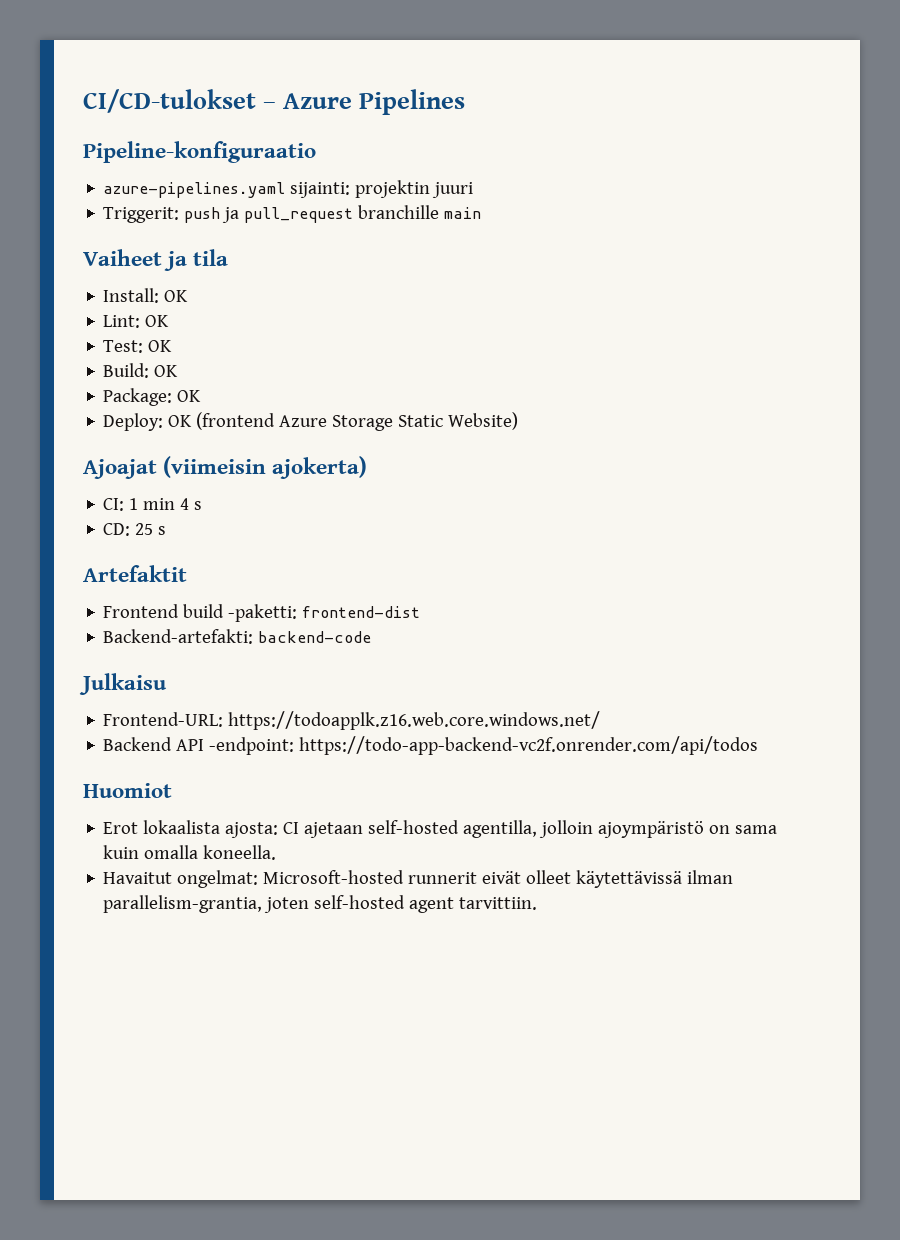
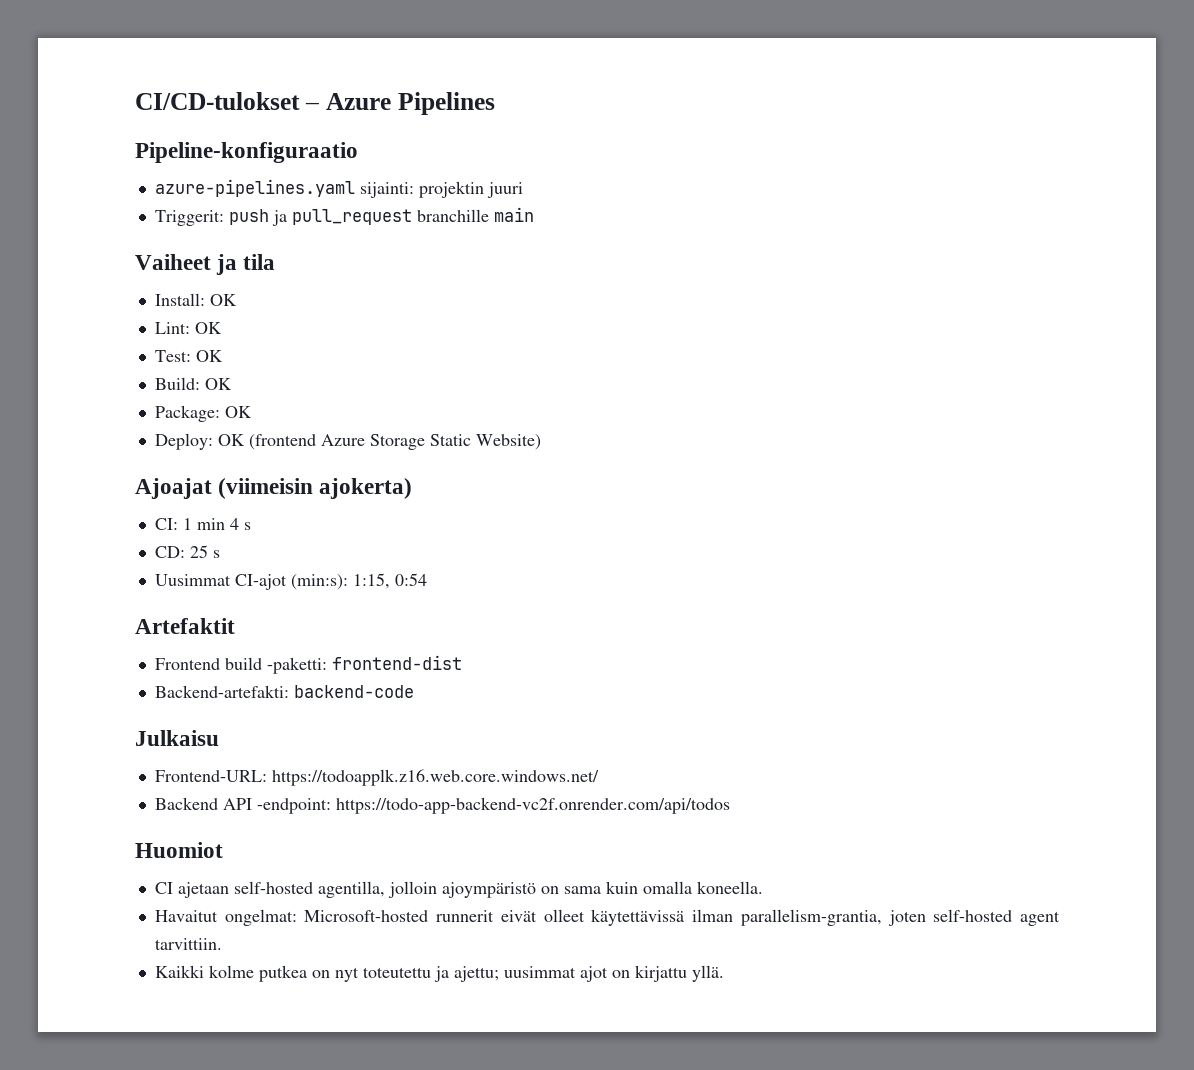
(167, 530) none -> [154,573,427,590] // Uusimmat CI-ajot (min:s): 1:15, 0:54
[103,820,279,838] Erot lokaalista ajosta: -> (223, 850) none
(538, 903) none -> [154,965,724,982] // Kaikki kolme putkea on nyt toteutettu ja ajettu; uusimmat ajot on kirjattu yllä.

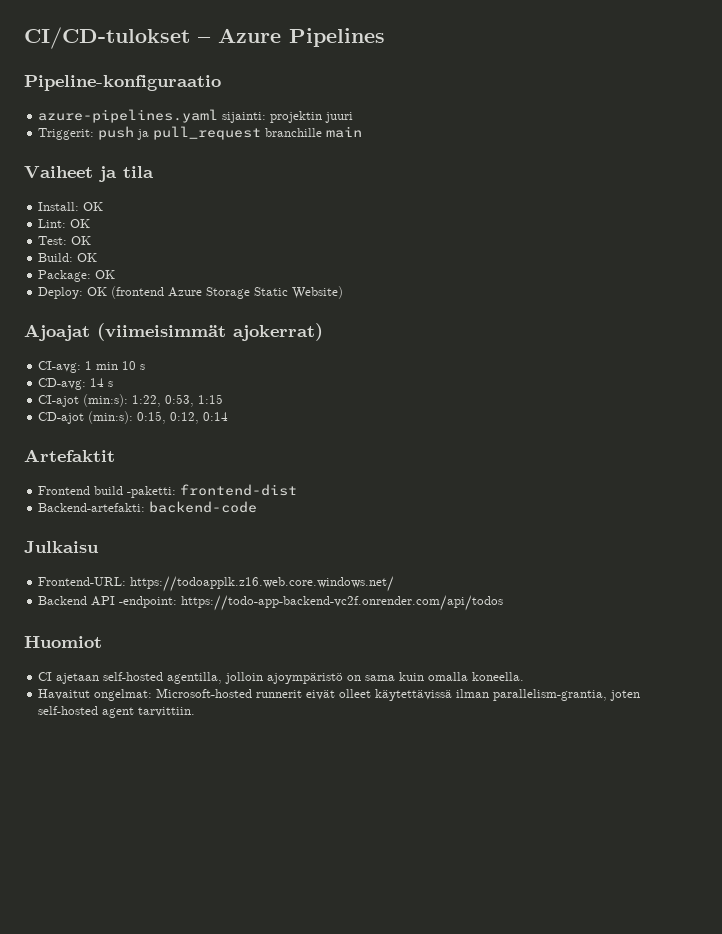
[218,478,413,499] [154,518,178,530] (viimeisin ajokerta) // CI: -> [97,323,323,341] [38,361,82,373] (viimeisimmät ajokerrat) // CI-avg:
[229,518,251,530] [154,545,220,558] [154,574,231,586] 4 s // CD: 25 s // Uusimmat -> [122,361,146,370] [38,378,114,390] 10 s // CD-avg: 14 s //
[352,573,427,589] 1:15, 0:54 -> [132,394,224,407] [38,411,229,424] 1:22, 0:53, 1:15 // CD-ajot (min:s): 0:15, 0:12, 0:14
[154,965,724,982] // Kaikki kolme putkea on nyt toteutettu ja ajettu; uusimmat ajot on kirjattu yllä. -> (196, 712) none

